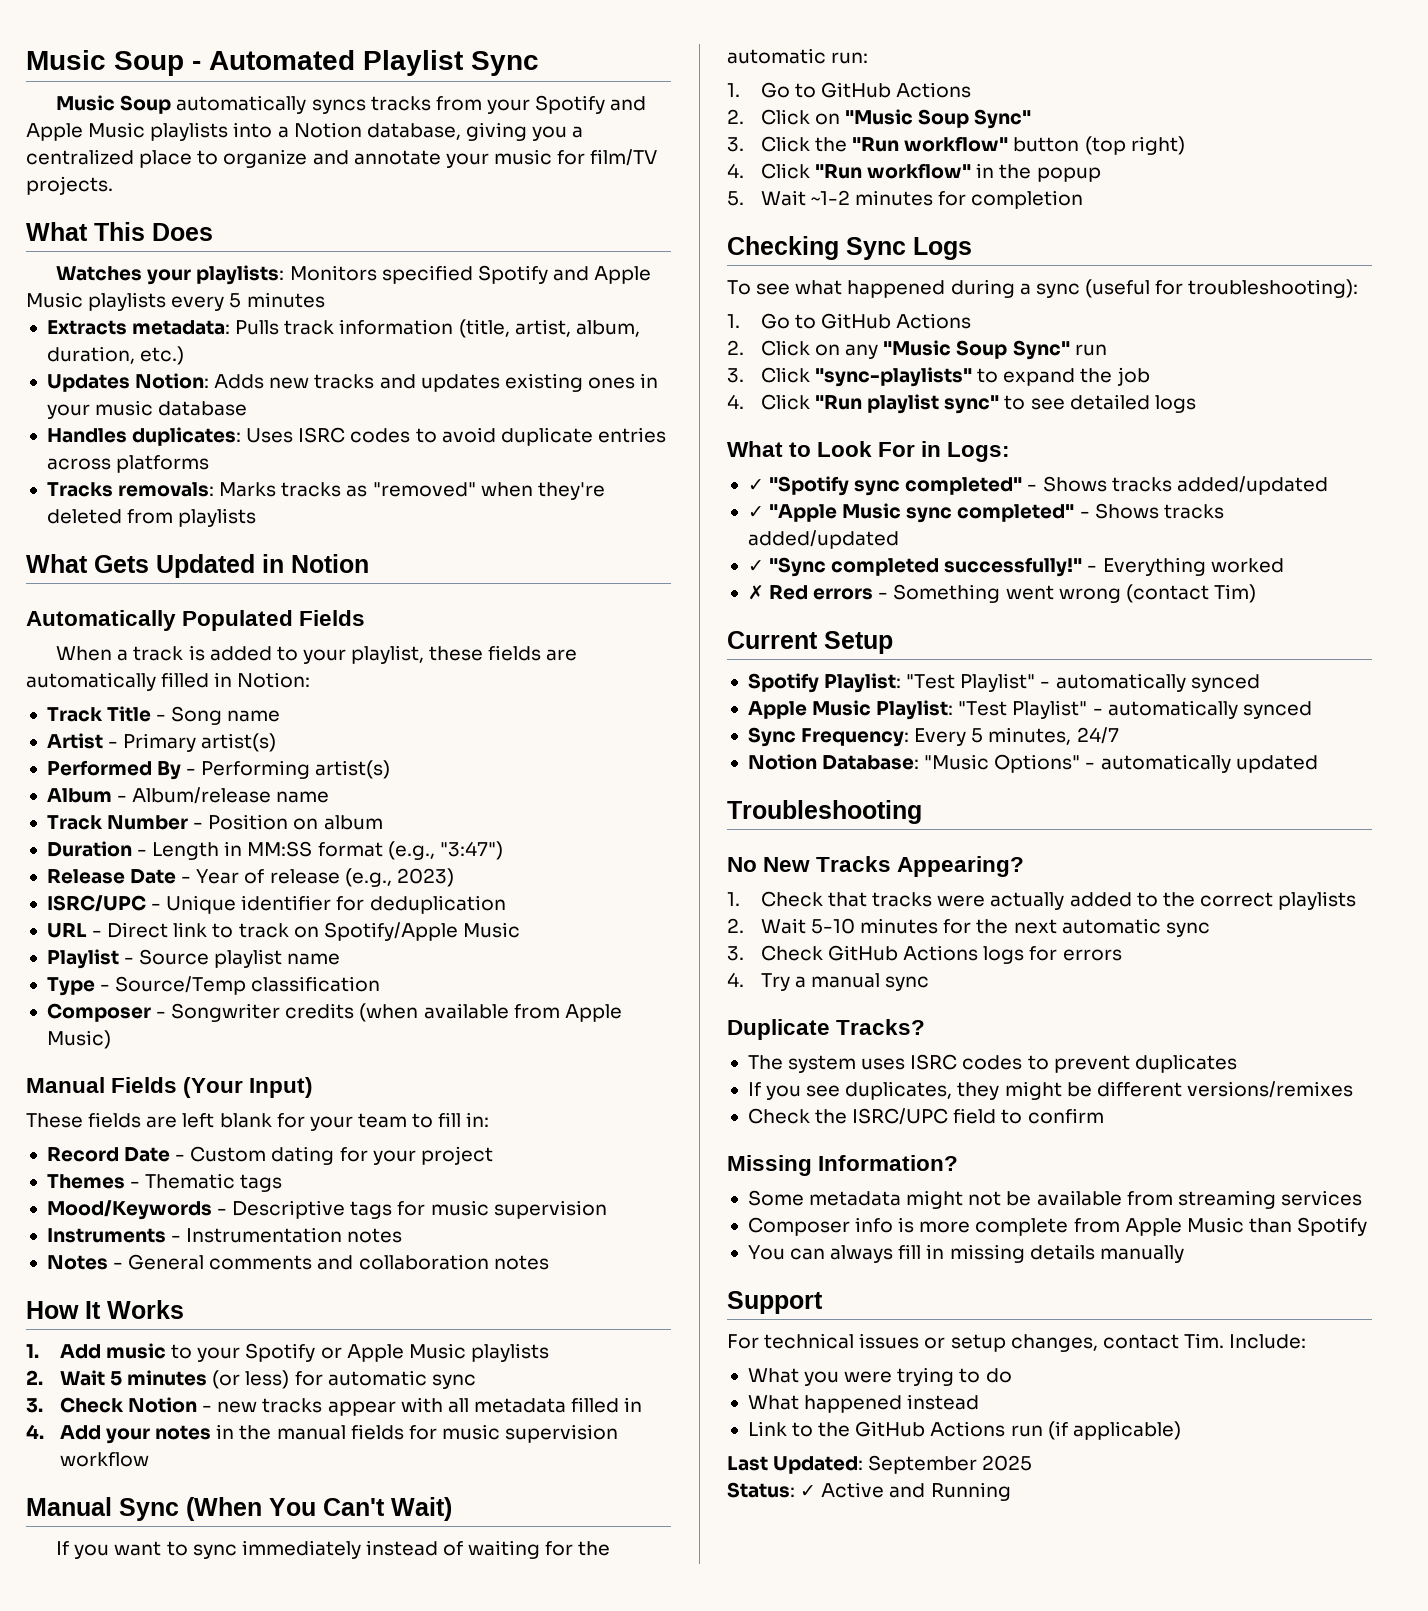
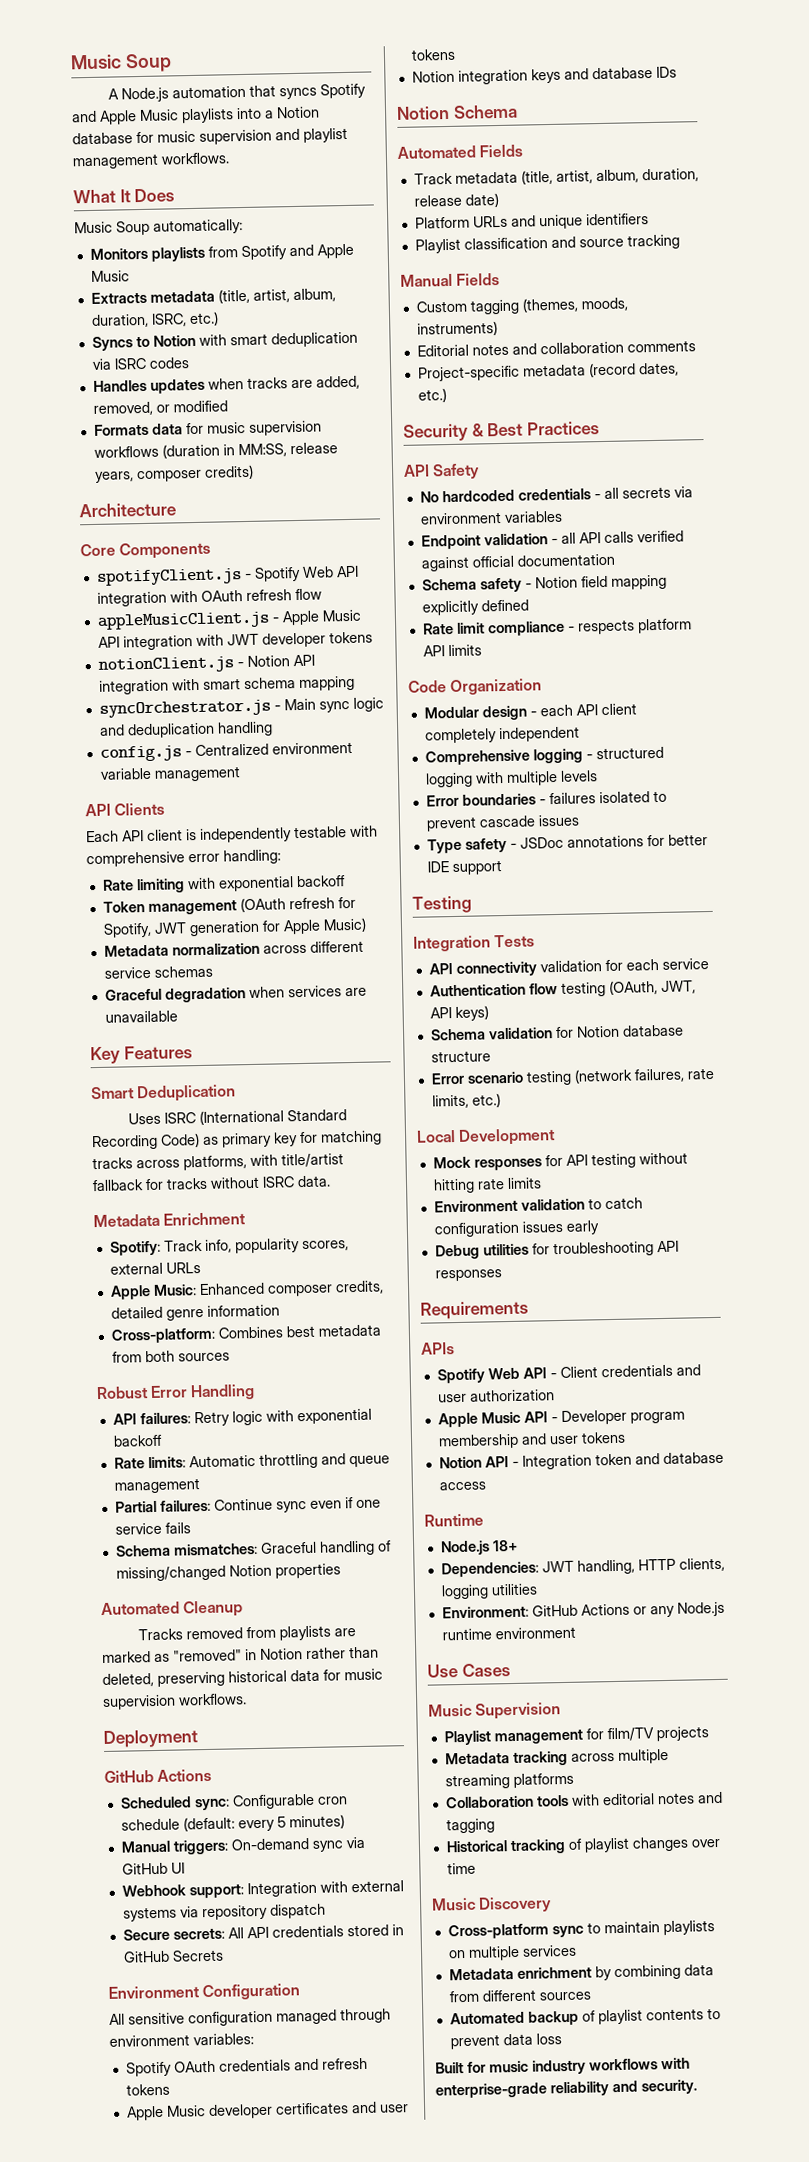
[26,50,539,76] [56,95,530,114] Music Soup - Automated Playlist Sync // Music Soup automatically syncs tracks from your -> [70,53,172,73] [107,85,317,103] Music Soup // A Node.js automation that syncs
[366,122,584,141] [26,149,658,168] [26,176,113,195] [26,222,145,241] database, giving you a centralized place to organize and annotate your music for film/TV projects. // What This -> [72,127,348,145] [72,152,230,170] [73,189,131,204] database for music supervision and playlist management workflows. // What It
[56,265,652,285] [26,292,325,311] [46,319,640,338] [46,346,185,365] [46,373,659,392] [46,400,248,419] [46,427,666,446] [46,455,210,473] [46,482,605,500] [46,508,257,527] [26,554,369,578] [26,610,366,631] [56,645,578,664] [26,672,311,691] [46,706,281,725] [46,733,277,752] [46,760,391,780] [46,787,330,804] [46,814,383,830] [46,841,503,860] [46,868,454,887] [46,895,506,914] [46,922,520,941] [46,949,341,969] [46,976,381,996] [46,1003,622,1022] [46,1030,111,1049] [26,1077,314,1098] [26,1112,490,1131] [46,1146,493,1165] [46,1173,283,1192] [46,1200,607,1220] [46,1227,403,1243] [46,1254,549,1270] [26,1300,184,1319] [26,1343,549,1362] [26,1370,476,1389] [26,1397,643,1416] [26,1424,619,1444] [59,1452,149,1467] [26,1497,452,1521] [56,1540,611,1559] [727,48,869,64] [727,82,972,98] [727,109,1032,129] [727,136,1185,155] [727,163,1101,182] [727,190,1084,209] [727,236,972,260] [727,279,1359,298] [727,313,972,329] [727,340,1107,360] [727,367,1150,387] [727,394,1196,414] [727,441,1011,462] [747,476,1328,496] [747,503,1224,523] [747,530,899,549] [747,557,1284,577] [747,584,1256,603] [727,631,893,654] [747,673,1260,693] [747,700,1312,720] [747,727,1119,747] [747,754,1318,773] [727,800,922,824] [727,856,1025,877] [727,891,1357,910] [727,918,1210,937] [727,945,1122,964] [727,972,930,991] [727,1019,926,1040] [747,1054,1237,1073] [747,1081,1353,1100] [747,1108,1104,1125] [727,1155,959,1176] [747,1190,1362,1209] [747,1217,1368,1236] [747,1244,1184,1263] [727,1291,823,1314] [727,1333,1307,1352] [747,1367,1012,1386] [747,1394,980,1413] [747,1421,1181,1440] [727,1455,1033,1474] [727,1482,1011,1501] Watches your playlists: Monitors specified Spotify and Apple Music playlists every 5 minutes // Extracts metadata: Pulls track information (title, artist, album, duration, etc.) // Updates Notion: Adds new tracks and updates existing ones in your music database // Handles duplicates: Uses ISRC codes to avoid duplicate entries across platforms // Tracks removals: Marks tracks as "removed" when they're deleted from playlists // What Gets Updated in Notion // Automatically Populated Fields // When a track is added to your playlist, these fields are automatically filled in Notion: // Track Title - Song name // Artist - Primary artist(s) // Performed By - Performing artist(s) // Album - Album/release name // Track Number - Position on album // Duration - Length in MM:SS format (e.g., "3:47") // Release Date - Year of release (e.g., 2023) // ISRC/UPC - Unique identifier for deduplication // URL - Direct link to track on Spotify/Apple Music // Playlist - Source playlist name // Type - Source/Temp classification // Composer - Songwriter credits (when available from Apple Music) // Manual Fields (Your Input) // These fields are left blank for your team to fill in: // Record Date - Custom dating for your project // Themes - Thematic tags // Mood/Keywords - Descriptive tags for music supervision // Instruments - Instrumentation notes // Notes - General comments and collaboration notes // How It Works // 1. Add music to your Spotify or Apple Music playlists // 2. Wait 5 minutes (or less) for automatic sync // 3. Check Notion - new tracks appear with all metadata filled in // 4. Add your notes in the manual fields for music supervision workflow // Manual Sync (When You Can't Wait) // If you want to sync immediately instead of waiting for the automatic run: // 1. Go to GitHub Actions // 2. Click on "Music Soup Sync" // 3. Click the "Run workflow" button (top right) // 4. Click "Run workflow" in the popup // 5. Wait ~1-2 minutes for completion // Checking Sync Logs // To see what happened during a sync (useful for troubleshooting): // 1. Go to GitHub Actions // 2. Click on any "Music Soup Sync" run // 3. Click "sync-playlists" to expand the job // 4. Click "Run playlist sync" to see detailed logs // What to Look For in Logs: // ✓ "Spotify sync completed" - Shows tracks added/updated // ✓ "Apple Music sync completed" - Shows tracks added/updated // ✓ "Sync completed successfully!" - Everything worked // ✗ Red errors - Something went wrong (contact Tim) // Current Setup // Spotify Playlist: "Test Playlist" - automatically synced // Apple Music Playlist: "Test Playlist" - automatically synced // Sync Frequency: Every 5 minutes, 24/7 // Notion Database: "Music Options" - automatically updated // Troubleshooting // No New Tracks Appearing? // 1. Check that tracks were actually added to the correct playlists // 2. Wait 5-10 minutes for the next automatic sync // 3. Check GitHub Actions logs for errors // 4. Try a manual sync // Duplicate Tracks? // The system uses ISRC codes to prevent duplicates // If you see duplicates, they might be different versions/remixes // Check the ISRC/UPC field to confirm // Missing Information? // Some metadata might not be available from streaming services // Composer info is more complete from Apple Music than Spotify // You can always fill in missing details manually // Support // For technical issues or setup changes, contact Tim. Include: // What you were trying to do // What happened instead // Link to the GitHub Actions run (if applicable) // Last Updated: September 2025 // Status: ✓ Active and Running -> [74,219,243,236] [89,243,354,262] [90,270,130,282] [90,288,336,304] [90,311,219,328] [91,331,358,351] [91,357,190,370] [92,375,360,394] [92,400,228,416] [93,420,322,436] [93,442,338,459] [94,464,254,483] [79,502,176,518] [80,541,212,560] [95,565,359,586] [96,588,322,607] [96,609,361,630] [97,631,373,651] [97,654,315,674] [98,675,355,695] [98,697,384,718] [98,721,273,739] [99,741,353,762] [99,766,241,782] [85,802,166,817] [86,825,378,843] [86,849,281,868] [102,875,346,894] [102,896,356,915] [102,917,367,938] [103,940,364,957] [103,965,213,979] [104,985,367,1003] [104,1010,178,1023] [90,1045,193,1065] [91,1084,237,1103] [127,1109,347,1126] [92,1130,382,1151] [92,1153,344,1171] [92,1175,331,1192] [93,1212,247,1228] [109,1238,349,1256] [109,1262,201,1275] [109,1280,384,1300] [110,1304,280,1321] [110,1324,381,1344] [111,1350,230,1363] [96,1383,256,1401] [112,1408,372,1427] [112,1434,163,1447] [113,1453,390,1469] [113,1478,200,1494] [114,1497,381,1513] [114,1522,191,1535] [115,1540,392,1557] [115,1563,341,1582] [101,1600,244,1618] [137,1625,356,1641] [102,1646,379,1664] [102,1668,383,1688] [102,1693,247,1711] [103,1729,198,1749] [104,1768,213,1783] [119,1793,348,1811] [120,1814,345,1832] [120,1836,365,1855] [121,1862,185,1875] [121,1880,404,1899] [122,1903,326,1922] [122,1924,404,1941] [122,1949,224,1963] [108,1983,301,2001] [109,2008,391,2027] [109,2033,254,2047] [125,2057,368,2077] [125,2083,170,2096] [125,2101,409,2121] [410,48,456,61] [411,66,677,85] [396,104,518,120] [397,144,524,159] [413,168,699,185] [413,192,499,208] [414,213,649,230] [414,234,680,254] [400,272,501,287] [415,297,628,315] [416,321,498,337] [416,340,696,357] [417,362,679,382] [417,388,447,403] [403,421,600,442] [403,463,481,480] [419,486,693,503] [419,510,563,525] [420,530,684,550] [420,553,615,572] [421,574,667,593] [421,599,529,616] [422,618,692,637] [422,644,482,657] [408,678,543,696] [423,703,637,721] [424,726,580,744] [424,746,664,766] [424,770,598,788] [425,790,667,807] [425,814,580,832] [426,834,708,854] [426,860,502,876] [412,895,472,914] [413,934,536,952] [428,958,709,977] [429,980,696,997] [429,1005,489,1022] [429,1024,684,1041] [430,1050,491,1063] [430,1067,715,1086] [431,1093,501,1109] [416,1128,557,1146] [432,1152,688,1171] [432,1177,542,1194] [433,1197,643,1213] [433,1220,600,1238] [434,1240,679,1260] [434,1269,502,1282] [420,1300,529,1320] [421,1342,455,1355] [436,1364,701,1384] [437,1389,555,1403] [437,1409,685,1428] [437,1431,626,1450] [438,1451,724,1470] [438,1481,486,1491] [424,1513,484,1527] [440,1539,518,1556] [440,1557,725,1578] [440,1583,538,1600] [441,1601,725,1619] [441,1626,576,1641] [427,1663,511,1678] [428,1702,562,1720] [443,1726,709,1746] [444,1748,669,1767] [444,1772,574,1790] [445,1791,723,1809] [445,1818,495,1834] [445,1836,721,1855] [446,1862,476,1875] [431,1896,553,1913] [447,1920,715,1940] [448,1944,577,1961] [448,1964,714,1981] [448,1989,591,2003] [449,2008,721,2026] [449,2033,562,2050] [435,2057,690,2075] [435,2079,697,2099] Music Soup automatically: // Monitors playlists from Spotify and Apple Music // Extracts metadata (title, artist, album, duration, ISRC, etc.) // Syncs to Notion with smart deduplication via ISRC codes // Handles updates when tracks are added, removed, or modified // Formats data for music supervision workflows (duration in MM:SS, release years, composer credits) // Architecture // Core Components // spotifyClient.js - Spotify Web API integration with OAuth refresh flow // appleMusicClient.js - Apple Music API integration with JWT developer tokens // notionClient.js - Notion API integration with smart schema mapping // syncOrchestrator.js - Main sync logic and deduplication handling // config.js - Centralized environment variable management // API Clients // Each API client is independently testable with comprehensive error handling: // Rate limiting with exponential backoff // Token management (OAuth refresh for Spotify, JWT generation for Apple Music) // Metadata normalization across different service schemas // Graceful degradation when services are unavailable // Key Features // Smart Deduplication // Uses ISRC (International Standard Recording Code) as primary key for matching tracks across platforms, with title/artist fallback for tracks without ISRC data. // Metadata Enrichment // Spotify: Track info, popularity scores, external URLs // Apple Music: Enhanced composer credits, detailed genre information // Cross-platform: Combines best metadata from both sources // Robust Error Handling // API failures: Retry logic with exponential backoff // Rate limits: Automatic throttling and queue management // Partial failures: Continue sync even if one service fails // Schema mismatches: Graceful handling of missing/changed Notion properties // Automated Cleanup // Tracks removed from playlists are marked as "removed" in Notion rather than deleted, preserving historical data for music supervision workflows. // Deployment // GitHub Actions // Scheduled sync: Configurable cron schedule (default: every 5 minutes) // Manual triggers: On-demand sync via GitHub UI // Webhook support: Integration with external systems via repository dispatch // Secure secrets: All API credentials stored in GitHub Secrets // Environment Configuration // All sensitive configuration managed through environment variables: // Spotify OAuth credentials and refresh tokens // Apple Music developer certificates and user tokens // Notion integration keys and database IDs // Notion Schema // Automated Fields // Track metadata (title, artist, album, duration, release date) // Platform URLs and unique identifiers // Playlist classification and source tracking // Manual Fields // Custom tagging (themes, moods, instruments) // Editorial notes and collaboration comments // Project-specific metadata (record dates, etc.) // Security & Best Practices // API Safety // No hardcoded credentials - all secrets via environment variables // Endpoint validation - all API calls verified against official documentation // Schema safety - Notion field mapping explicitly defined // Rate limit compliance - respects platform API limits // Code Organization // Modular design - each API client completely independent // Comprehensive logging - structured logging with multiple levels // Error boundaries - failures isolated to prevent cascade issues // Type safety - JSDoc annotations for better IDE support // Testing // Integration Tests // API connectivity validation for each service // Authentication flow testing (OAuth, JWT, API keys) // Schema validation for Notion database structure // Error scenario testing (network failures, rate limits, etc.) // Local Development // Mock responses for API testing without hitting rate limits // Environment validation to catch configuration issues early // Debug utilities for troubleshooting API responses // Requirements // APIs // Spotify Web API - Client credentials and user authorization // Apple Music API - Developer program membership and user tokens // Notion API - Integration token and database access // Runtime // Node.js 18+ // Dependencies: JWT handling, HTTP clients, logging utilities // Environment: GitHub Actions or any Node.js runtime environment // Use Cases // Music Supervision // Playlist management for film/TV projects // Metadata tracking across multiple streaming platforms // Collaboration tools with editorial notes and tagging // Historical tracking of playlist changes over time // Music Discovery // Cross-platform sync to maintain playlists on multiple services // Metadata enrichment by combining data from different sources // Automated backup of playlist contents to prevent data loss // Built for music industry workflows with enterprise-grade reliability and security.

